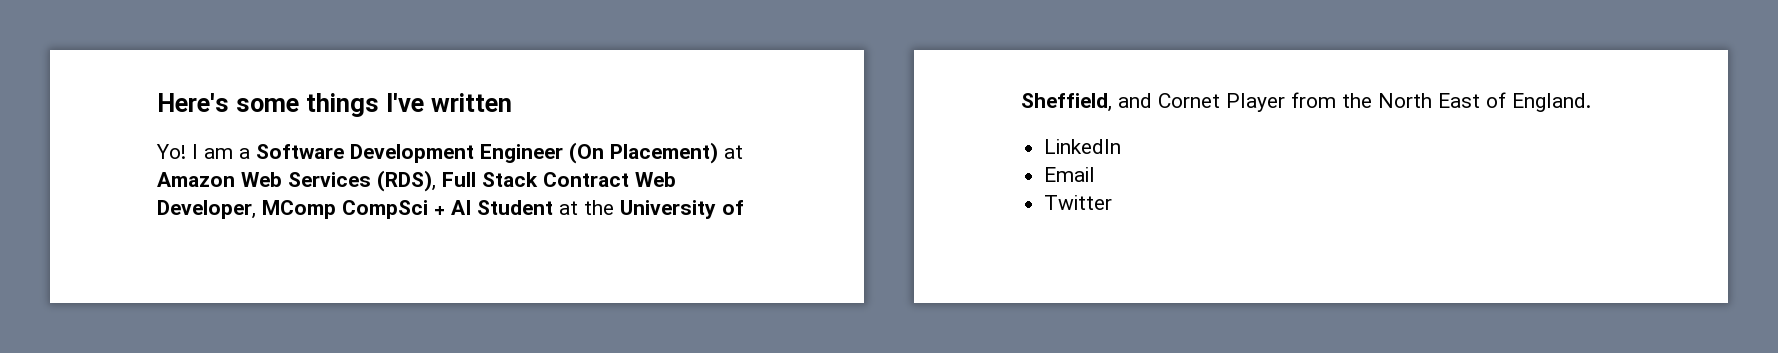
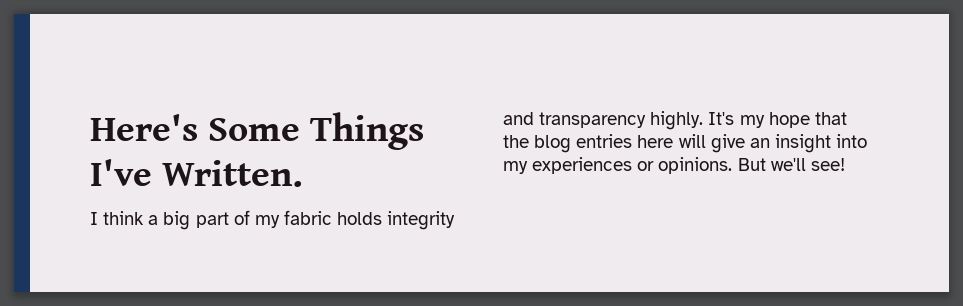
[235,93,512,117] [156,142,743,164] [157,170,676,192] [157,200,744,219] [1021,92,1591,112] [1044,139,1122,154] [1044,167,1096,182] [1044,195,1113,210] some things I've written // Yo! I am a Software Development Engineer (On Placement) at Amazon Web Services (RDS), Full Stack Contract Web Developer, MComp CompSci + AI Student at the University of Sheffield, and Cornet Player from the North East of England. // LinkedIn // Email // Twitter -> [208,112,425,150] [90,159,304,187] [90,210,456,230] [503,111,847,130] [503,134,868,153] [503,157,845,174] Some Things I've Written. // I think a big part of my fabric holds integrity and transparency highly. It's my hope that the blog entries here will give an insight into my experiences or opinions. But we'll see!

